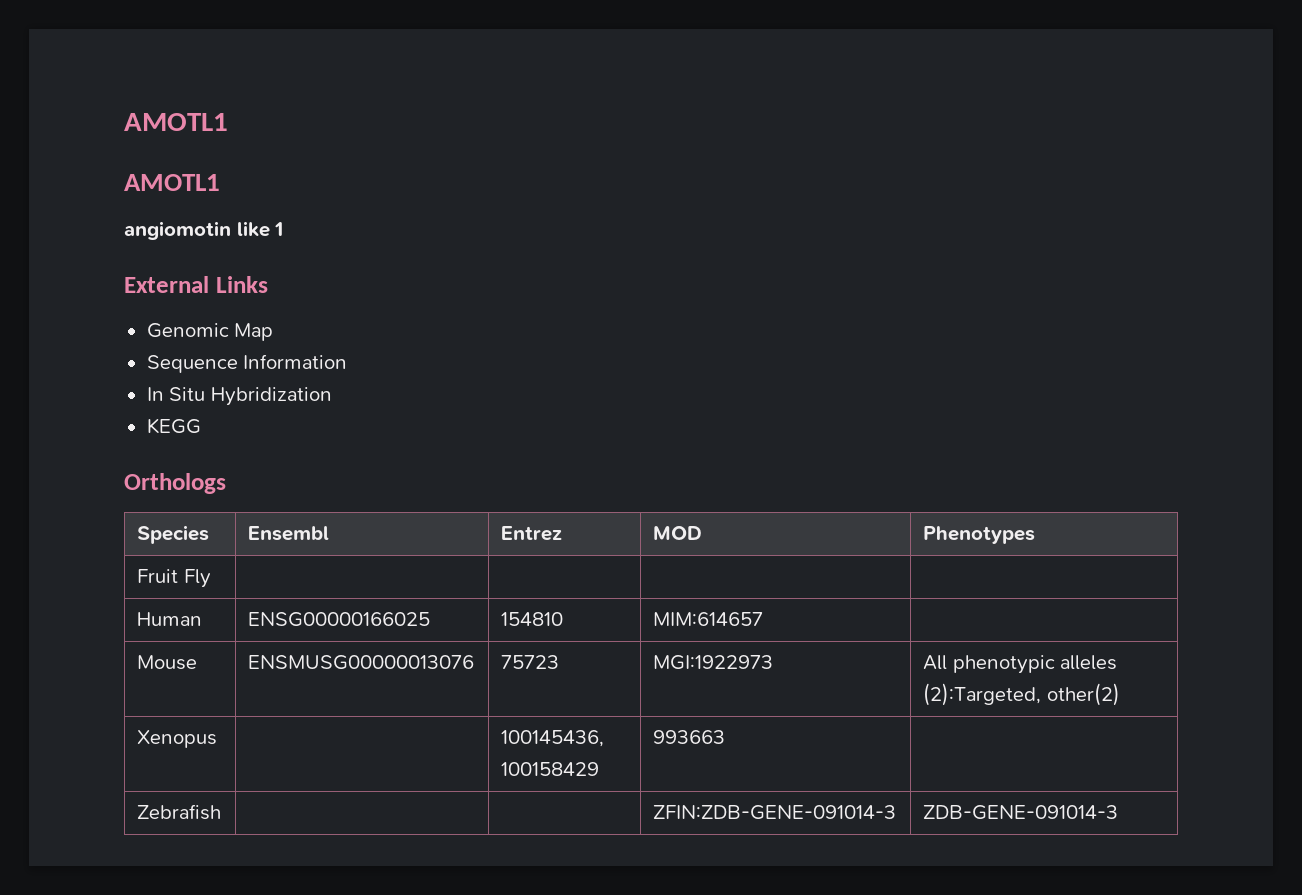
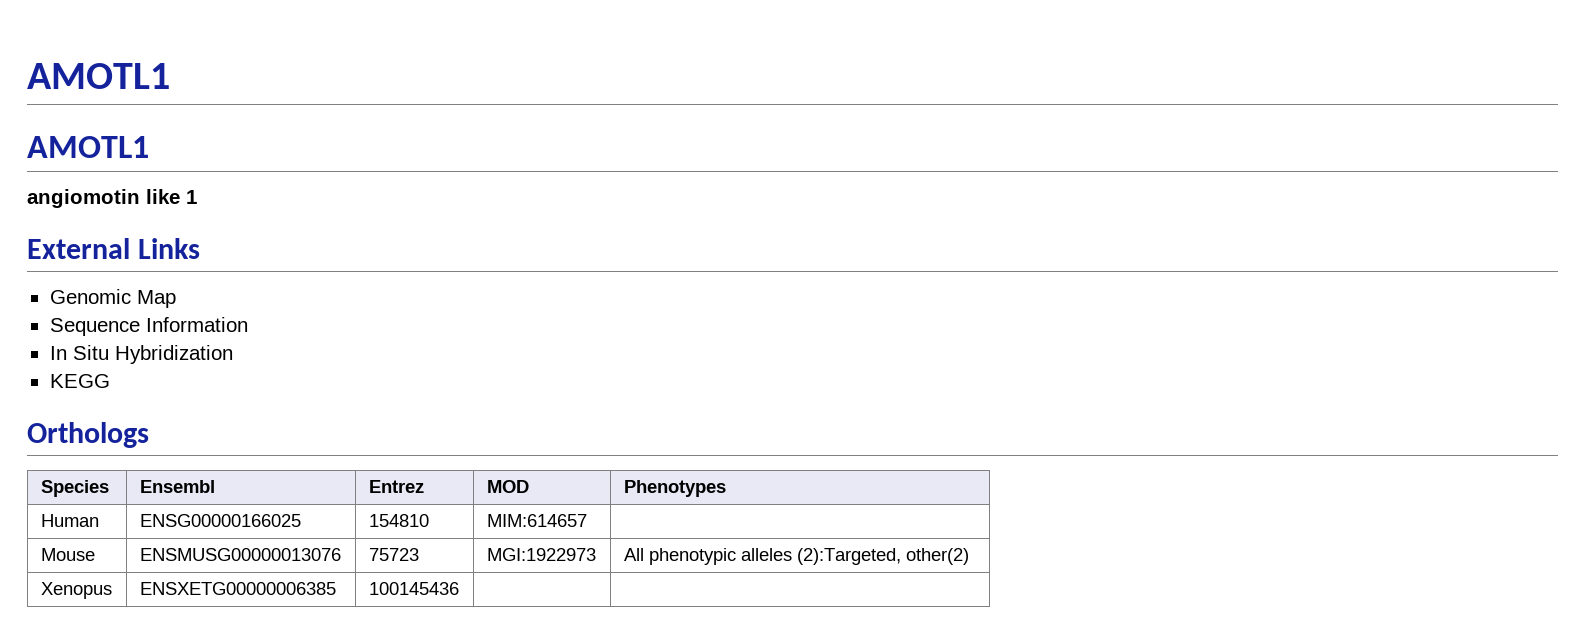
[137,569,211,588] // Fruit Fly | | | | -> (726, 488) none
[501,730,605,747] [501,762,600,776] [653,730,726,744] [137,804,222,820] [653,805,897,820] [923,805,1119,820] | 100145436, 100158429 | 993663 | // Zebrafish | | | ZFIN:ZDB-GENE-091014-3 | ZDB-GENE-091014-3 -> [139,582,336,595] [368,582,459,595] ENSXETG00000006385 | 100145436 | |

